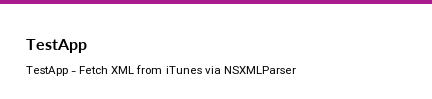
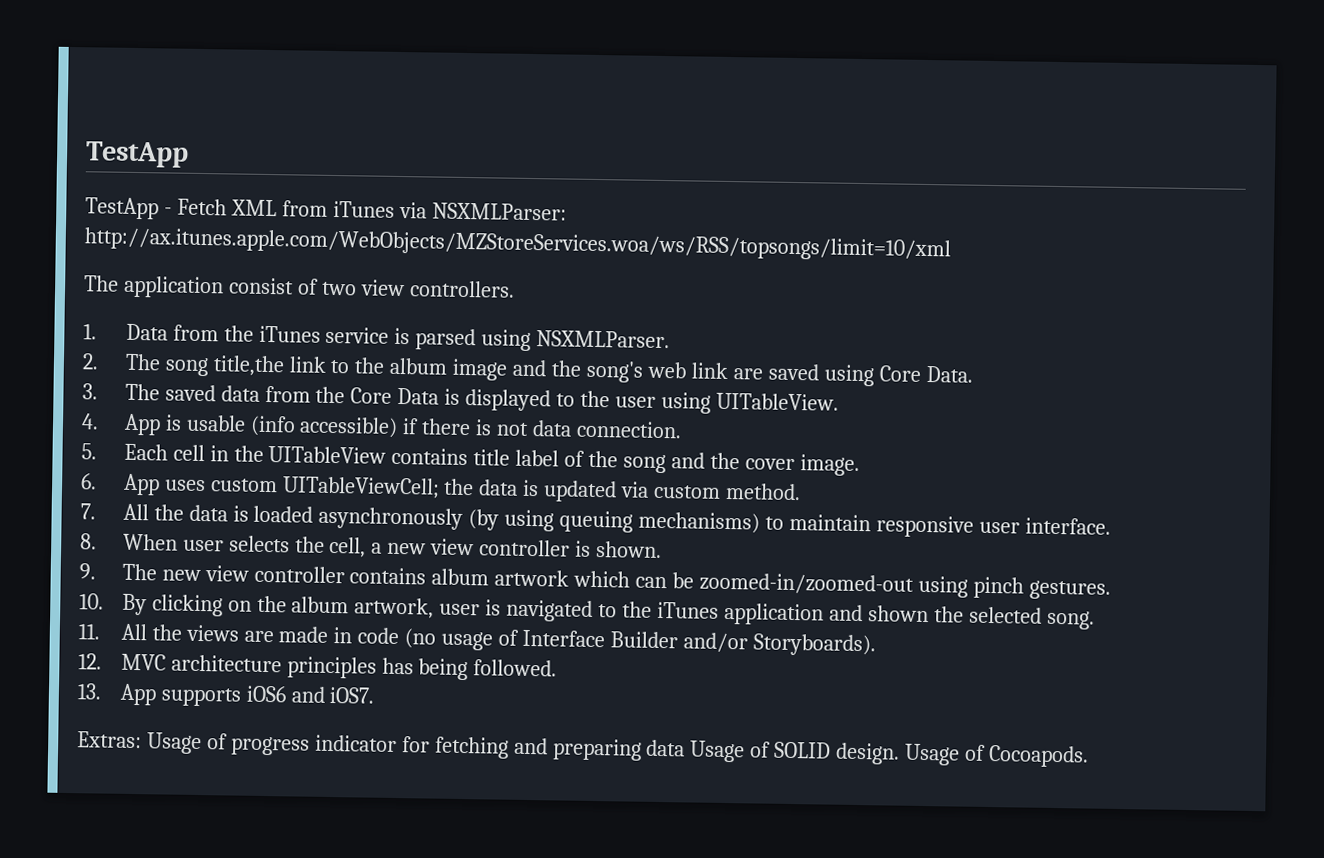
[223,66,296,74] NSXMLParser -> [431,202,567,221] [84,227,951,262] [84,275,515,299] [83,323,671,352] [82,353,973,387] [82,383,839,414] [81,413,683,439] [81,443,860,477] [81,473,802,503] [80,503,1111,538] [80,533,663,559] [79,563,1111,600] [79,593,1095,630] [78,623,876,657] [78,653,558,681] [77,683,376,707] [77,731,1090,768] NSXMLParser: http://ax.itunes.apple.com/WebObjects/MZStoreServices.woa/ws/RSS/topsongs/limit=10/xml // The application consist of two view controllers. // 1. Data from the iTunes service is parsed using NSXMLParser. // 2. The song title,the link to the album image and the song's web link are saved using Core Data. // 3. The saved data from the Core Data is displayed to the user using UITableView. // 4. App is usable (info accessible) if there is not data connection. // 5. Each cell in the UITableView contains title label of the song and the cover image. // 6. App uses custom UITableViewCell; the data is updated via custom method. // 7. All the data is loaded asynchronously (by using queuing mechanisms) to maintain responsive user interface. // 8. When user selects the cell, a new view controller is shown. // 9. The new view controller contains album artwork which can be zoomed-in/zoomed-out using pinch gestures. // 10. By clicking on the album artwork, user is navigated to the iTunes application and shown the selected song. // 11. All the views are made in code (no usage of Interface Builder and/or Storyboards). // 12. MVC architecture principles has being followed. // 13. App supports iOS6 and iOS7. // Extras: Usage of progress indicator for fetching and preparing data Usage of SOLID design. Usage of Cocoapods.

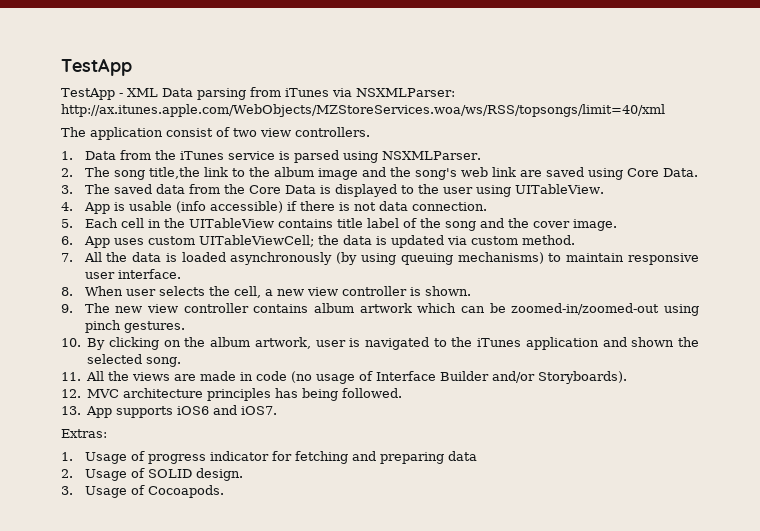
[176,198,277,217] Fetch XML -> [127,88,246,100] XML Data parsing
[84,227,951,262] http://ax.itunes.apple.com/WebObjects/MZStoreServices.woa/ws/RSS/topsongs/limit=10/xml -> [61,104,665,117] http://ax.itunes.apple.com/WebObjects/MZStoreServices.woa/ws/RSS/topsongs/limit=40/xml
(142, 740) none -> [61,452,73,461] // 1.
(686, 748) none -> [61,469,73,478] // 2.
(901, 753) none -> [61,486,73,495] // 3.

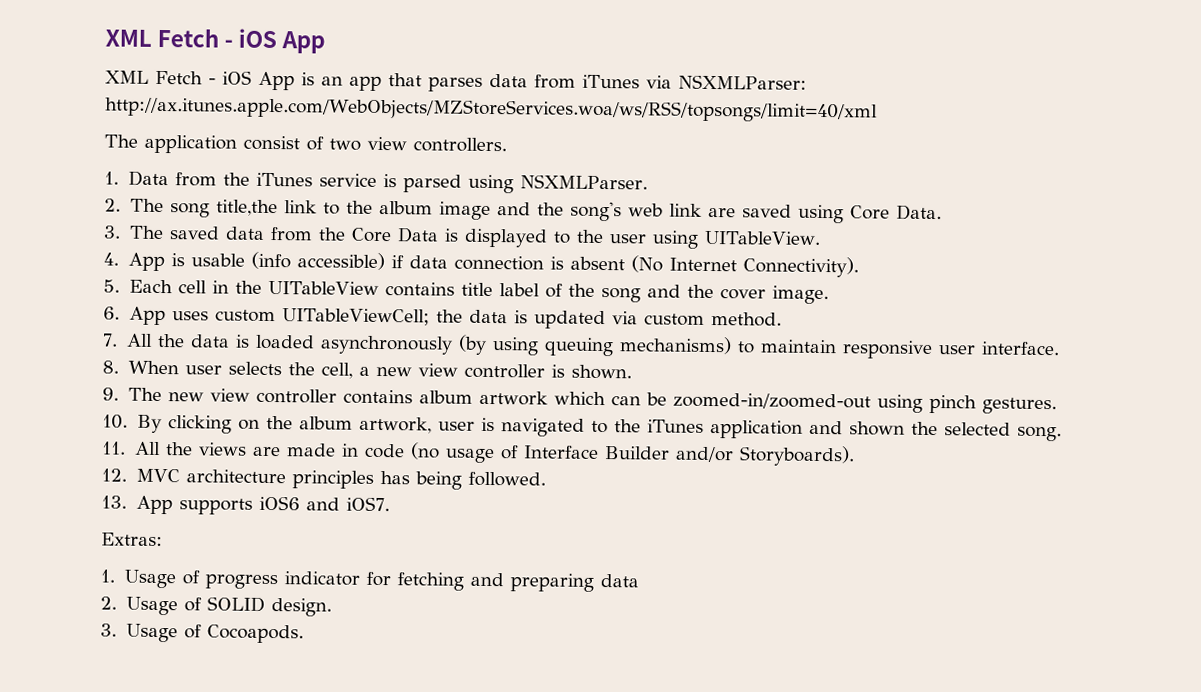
[61,58,132,76] [61,88,246,100] TestApp // TestApp - XML Data parsing -> [105,27,326,54] [105,70,528,92] XML Fetch - iOS App // XML Fetch - iOS App is an app that parses data
[299,201,487,211] there is not data connection. -> [408,255,859,278] data connection is absent (No Internet Connectivity).

